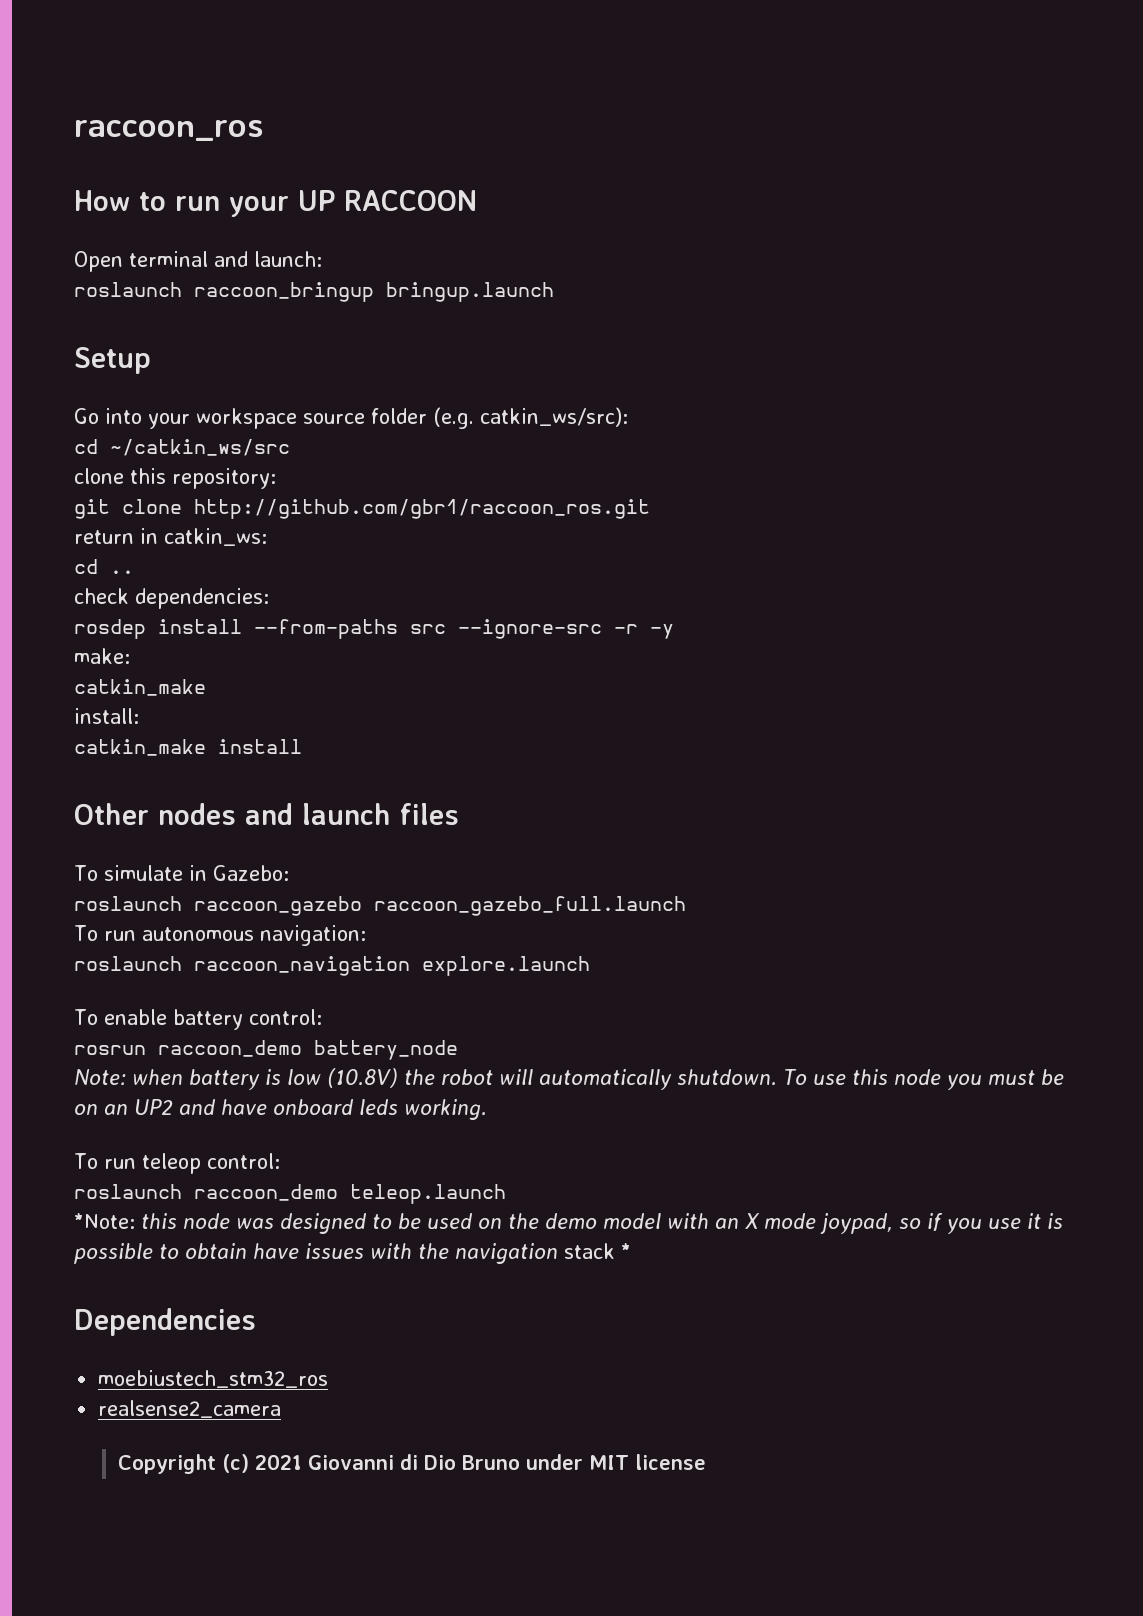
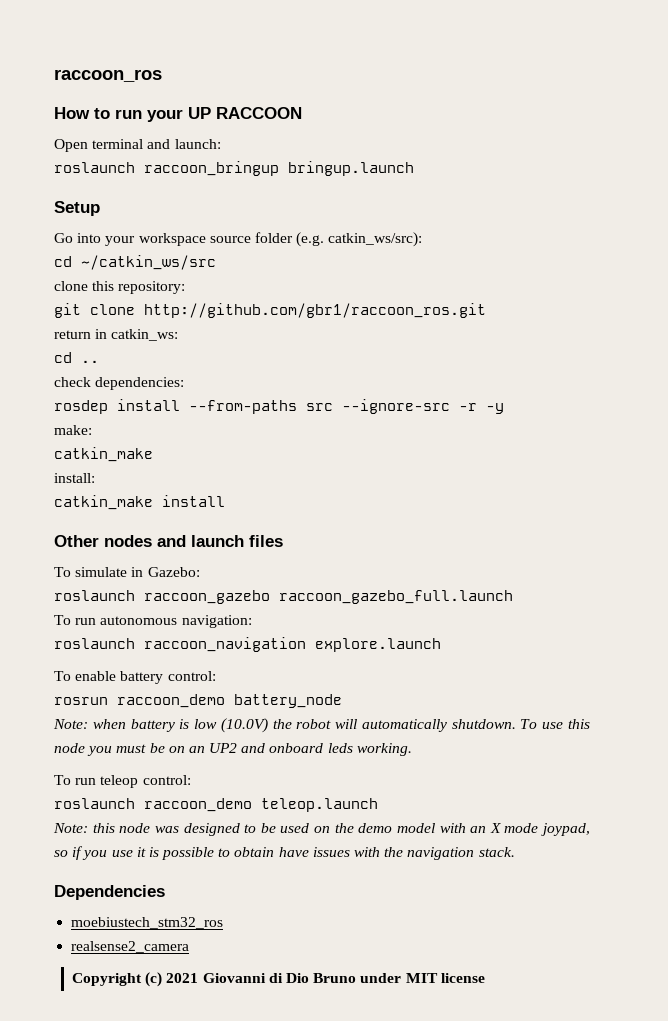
[327,1068,398,1088] (10.8V) -> [220,718,268,733] (10.0V)
[221,1099,267,1115] have -> (266, 748) none
[74,1213,135,1229] *Note: -> [53,823,88,833] Note:
[564,1243,631,1259] stack * -> [478,847,515,857] stack.

